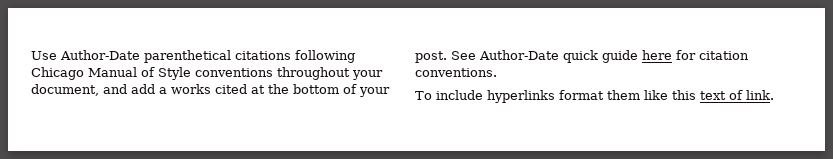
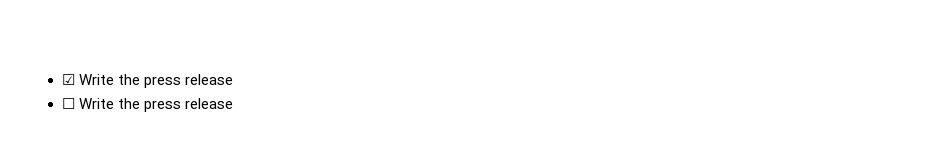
[31,50,355,63] [31,67,383,80] [31,84,390,97] [415,50,749,63] [415,68,497,77] [415,90,774,103] Use Author-Date parenthetical citations following Chicago Manual of Style conventions throughout your document, and add a works cited at the bottom of your post. See Author-Date quick guide here for citation conventions. // To include hyperlinks format them like this text of link. -> [61,74,233,88] [61,98,233,112] ☑ Write the press release // ☐ Write the press release

